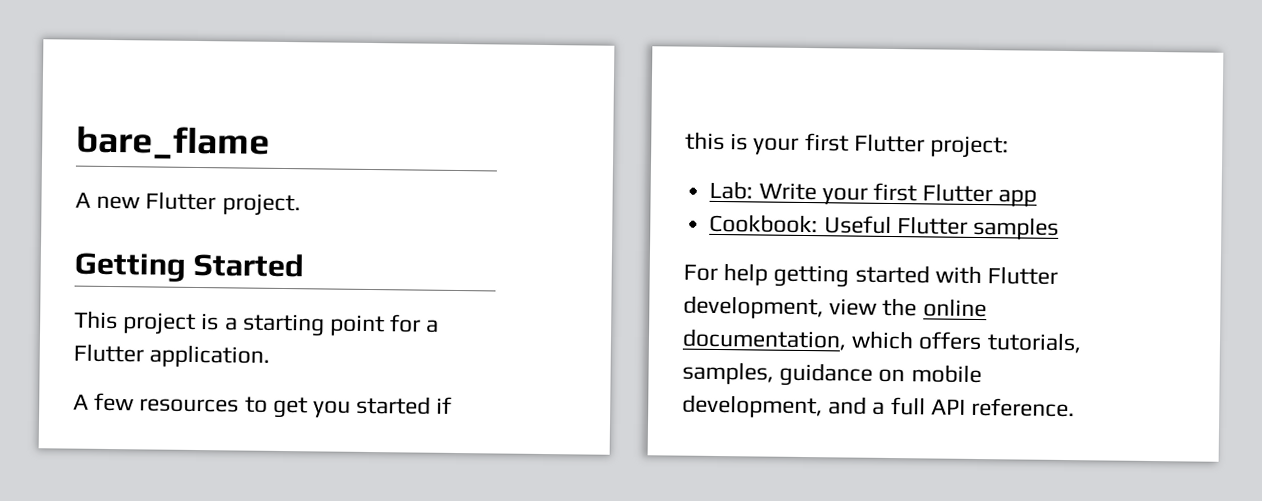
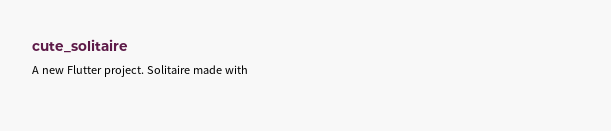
[76,125,270,160] bare_flame -> [32,39,128,53] cute_solitaire
[74,252,305,282] [74,310,440,337] [73,343,271,368] [73,392,453,419] [685,131,1010,159] [709,180,1038,207] [709,213,1059,240] [683,263,1059,288] [683,295,987,320] [682,328,1082,354] [682,361,982,387] [682,394,1076,419] // Getting Started // This project is a starting point for a Flutter application. // A few resources to get you started if this is your first Flutter project: // Lab: Write your first Flutter app // Cookbook: Useful Flutter samples // For help getting started with Flutter development, view the online documentation, which offers tutorials, samples, guidance on mobile development, and a full API reference. -> [146,65,248,74] Solitaire made with

